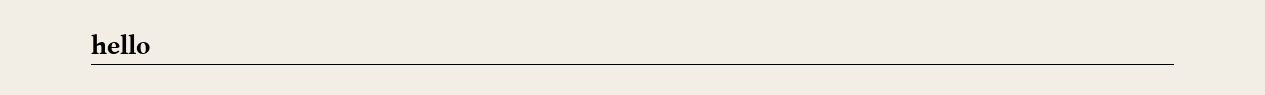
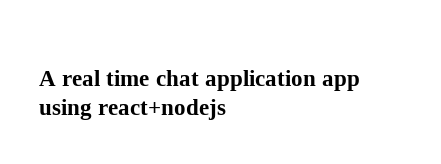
[91,34,150,54] hello -> [39,70,361,91] [39,99,227,120] A real time chat application app using react+nodejs

